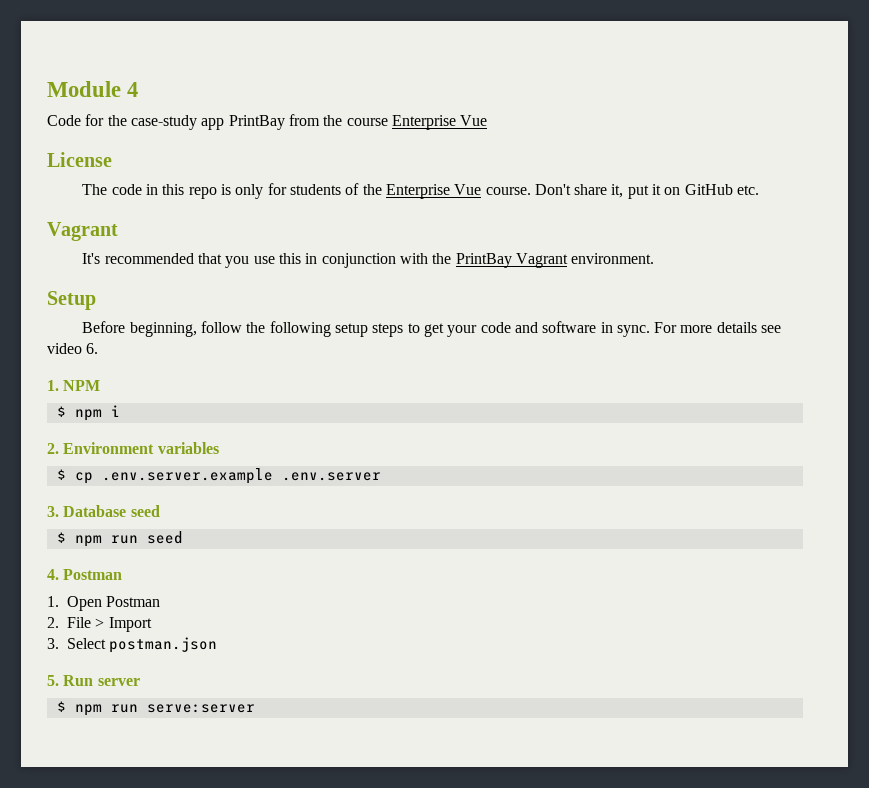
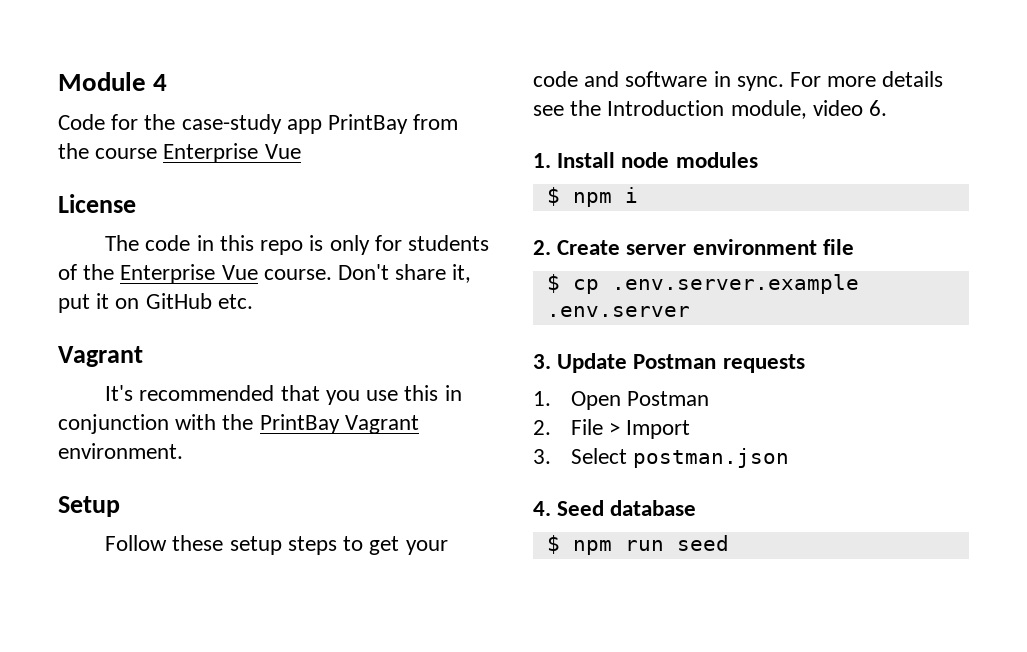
[82,321,331,337] Before beginning, follow the following -> [105,535,224,551] Follow these
(782, 329) none -> [570,100,807,119] the Introduction module,
[63,380,101,391] NPM -> [557,152,758,168] Install node modules
[63,442,219,454] Environment variables -> [557,239,854,255] Create server environment file
[63,505,160,517] [56,531,183,547] [47,569,123,580] Database seed // $ npm run seed // 4. Postman -> [557,353,805,373] Update Postman requests
[47,675,140,686] [56,701,255,716] 5. Run server // $ npm run serve:server -> [533,500,697,516] [546,535,729,555] 4. Seed database // $ npm run seed

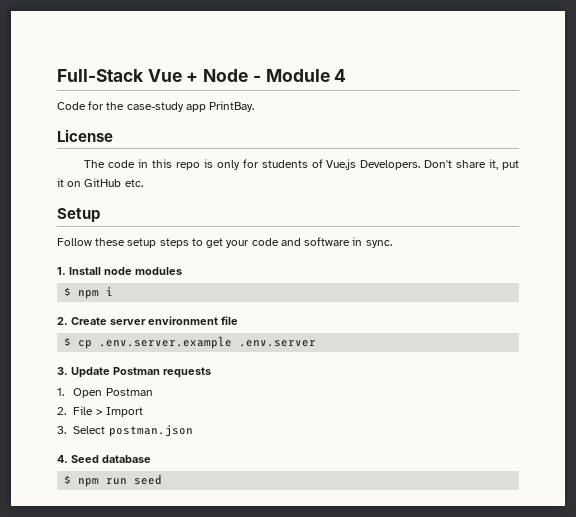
(58, 81) none -> [57,69,261,82] Full-Stack Vue + Node -
[328,114,459,134] [58,143,301,163] PrintBay from the course Enterprise Vue -> [209,101,255,112] PrintBay.
[83,264,332,284] the Enterprise Vue course. -> [326,159,421,170] Vue.js Developers.
[58,346,143,367] [105,385,462,405] [58,414,419,434] [58,443,183,459] // Vagrant // It's recommended that you use this in conjunction with the PrintBay Vagrant environment. -> (143, 183) none
[790,71,944,87] [533,100,888,119] For more details see the Introduction module, video 6. -> (392, 244) none

